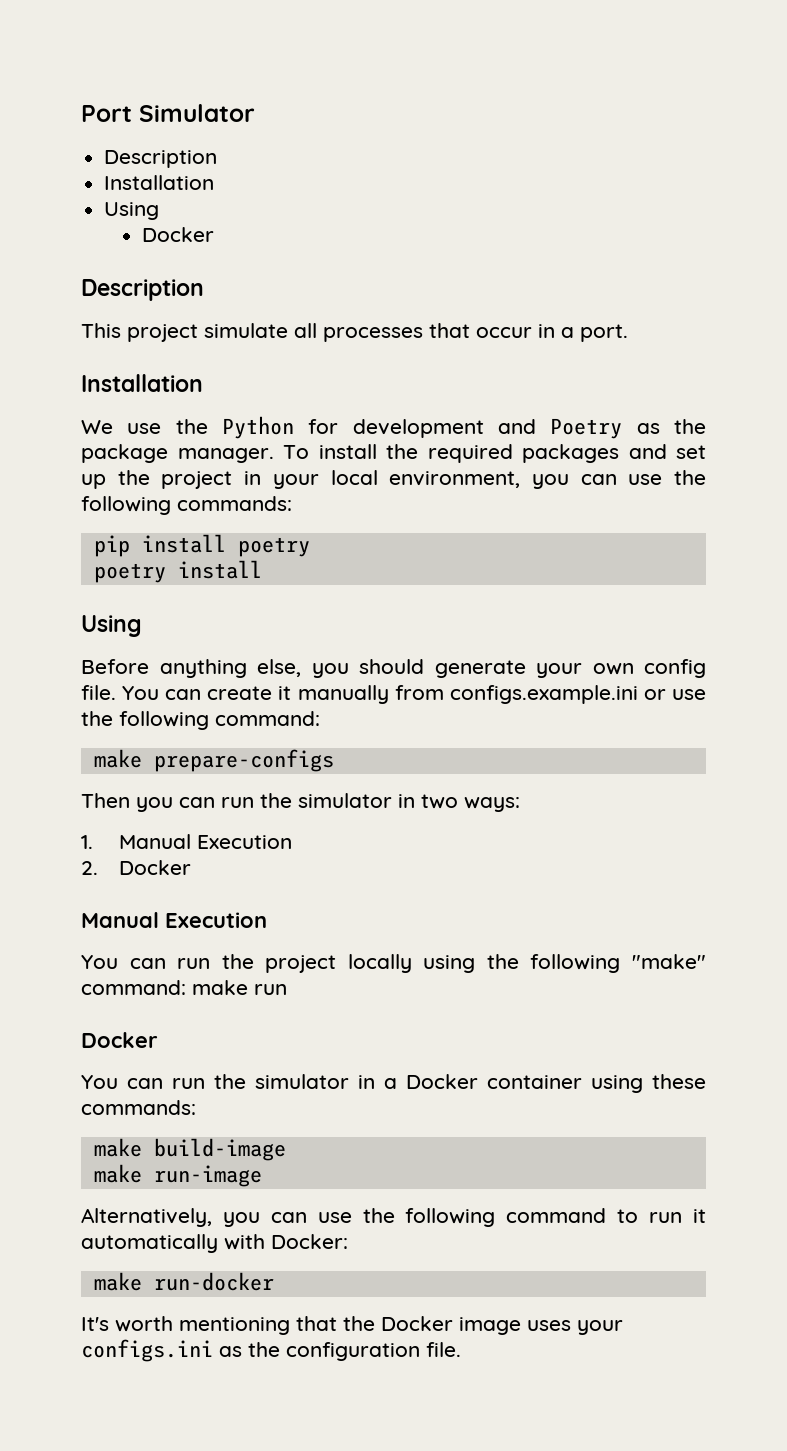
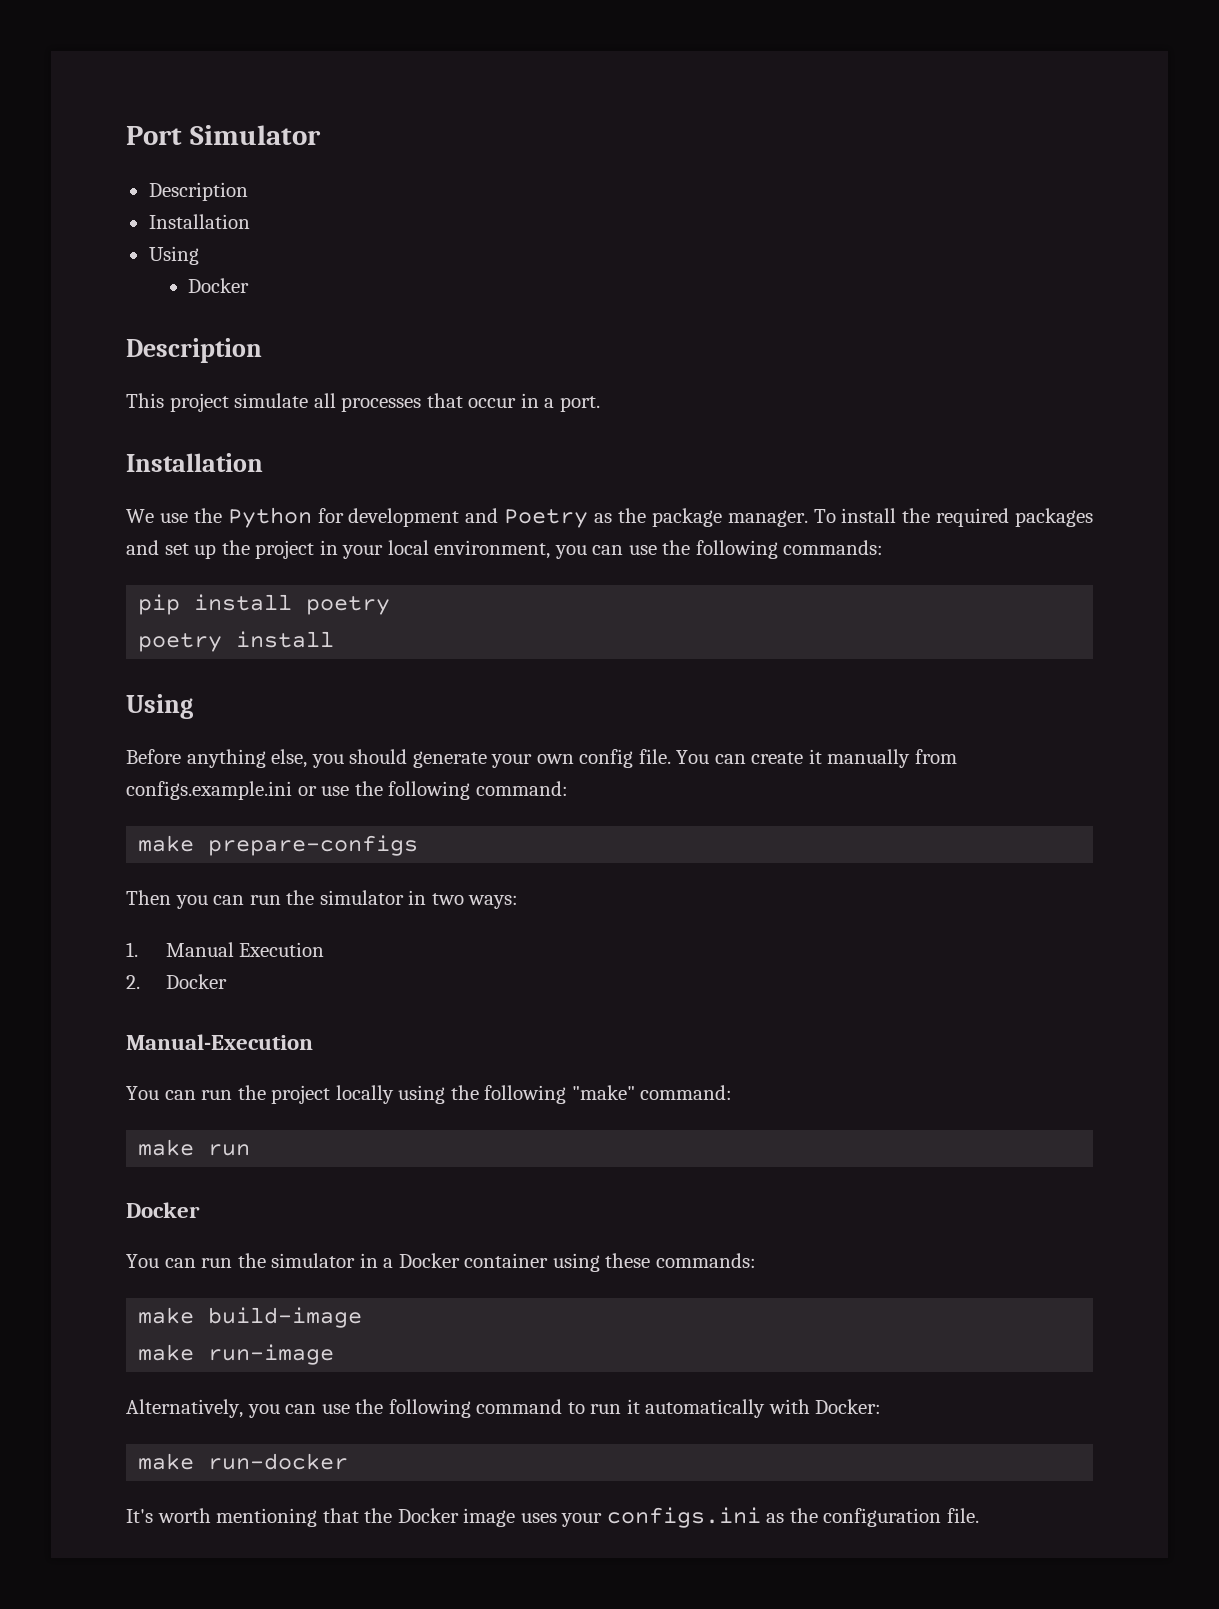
[81,912,267,928] Manual Execution -> [126,1034,313,1050] Manual-Execution
(186, 987) none -> (733, 1092) //

